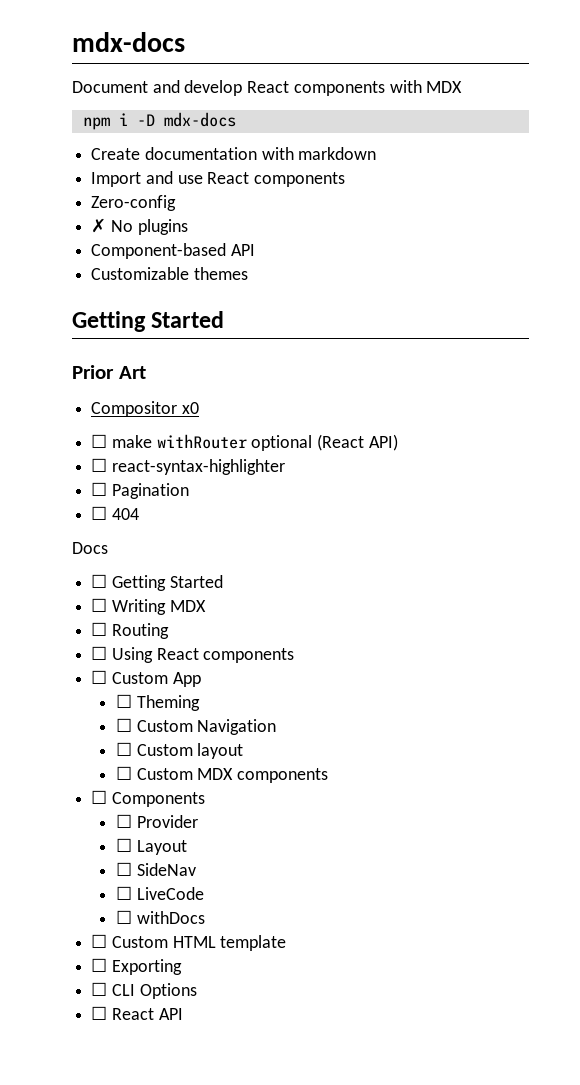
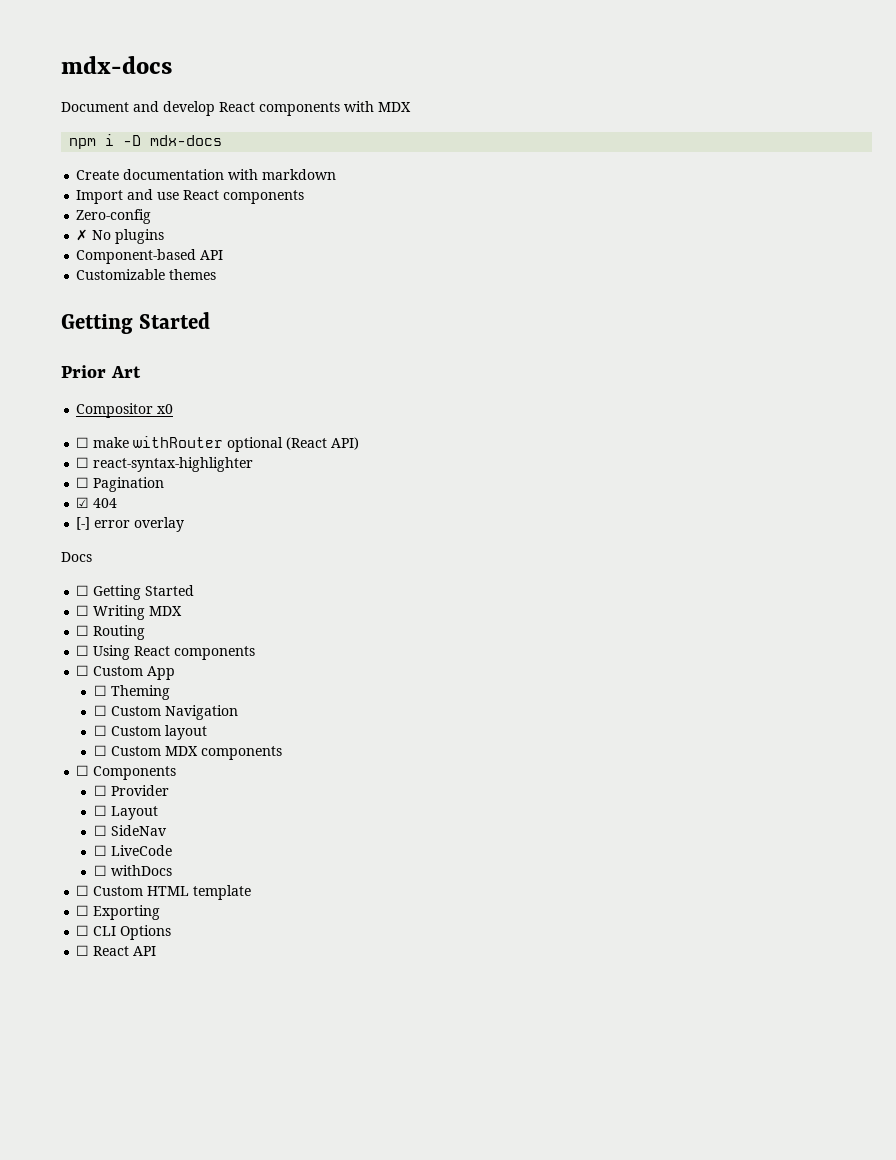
[91,506,108,520] ☐ -> [76,497,90,508] ☑
(139, 514) none -> [76,517,185,532] // [-] error overlay

